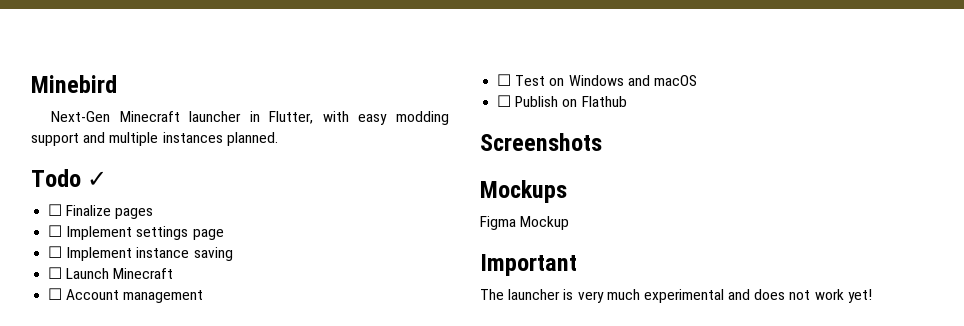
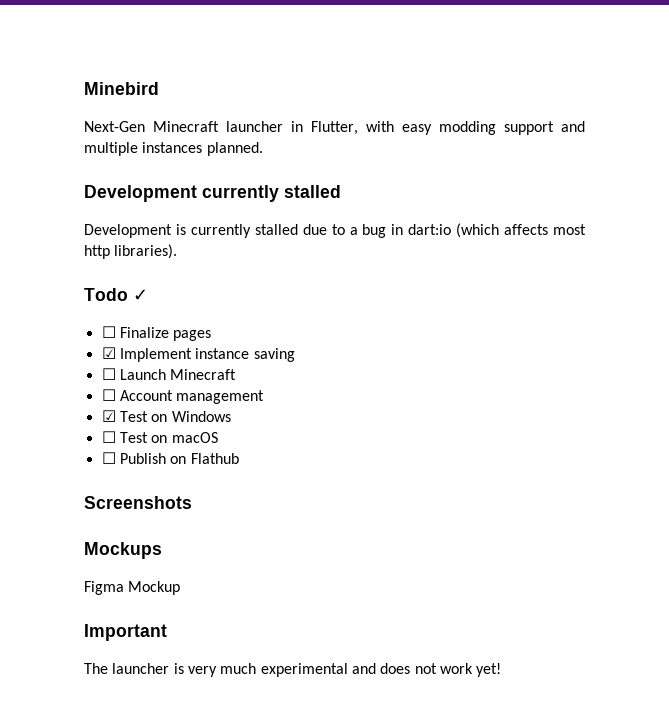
(278, 139) none -> [84,185,341,202] [84,223,586,238] [84,244,178,259] // Development currently stalled // Development is currently stalled due to a bug in dart:io (which affects most http libraries).
[48,225,224,240] [48,246,63,258] ☐ Implement settings page // ☐ -> [101,347,116,359] ☑
(204, 296) none -> [101,410,231,422] // ☑ Test on Windows
[568,75,650,86] Windows and -> (168, 439) none

